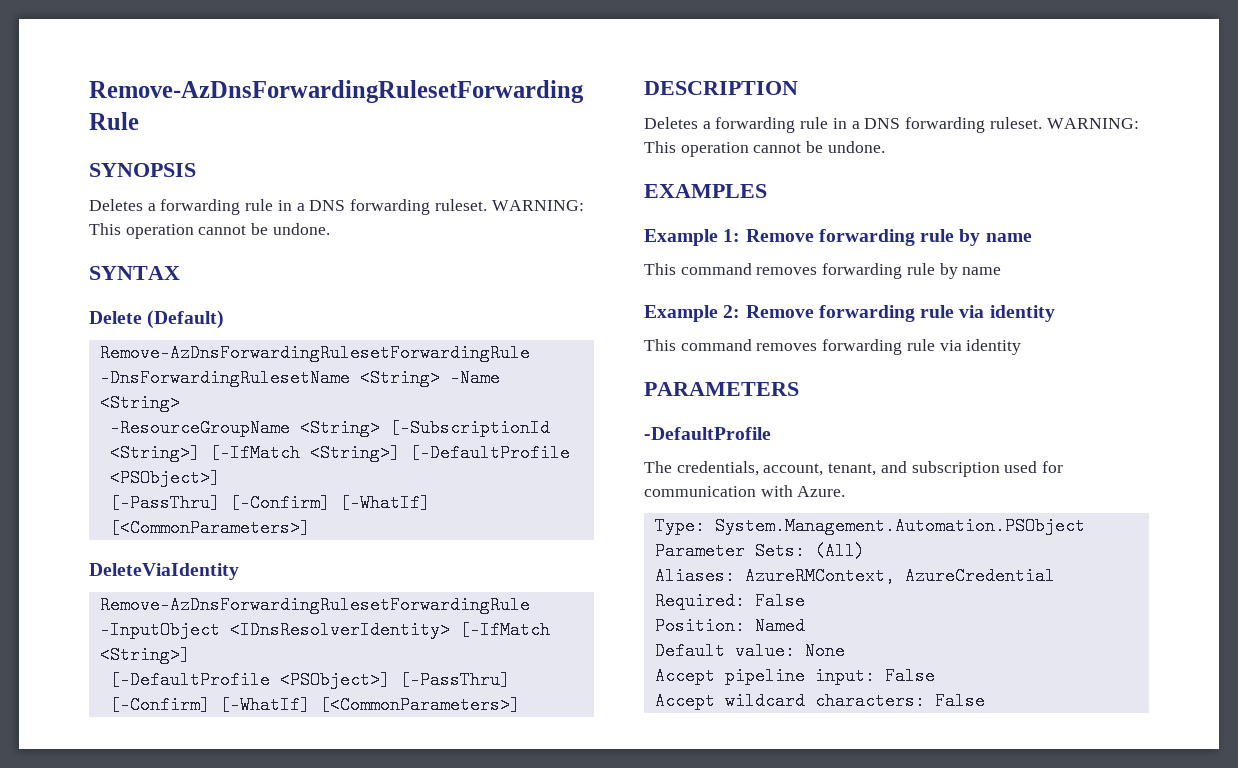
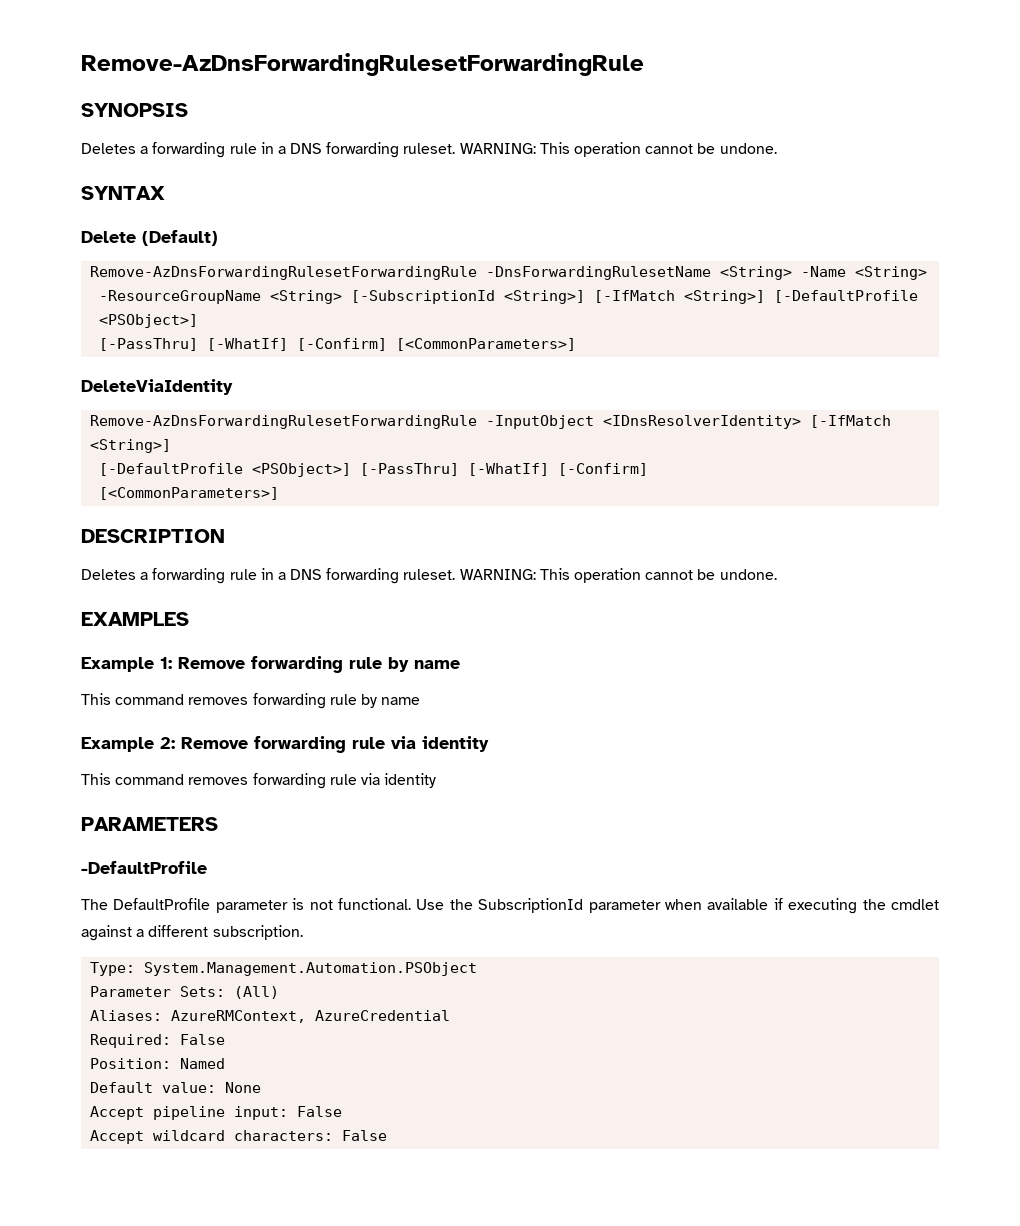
[229,494,430,512] [-Confirm] [-WhatIf] -> [207,338,388,351] [-WhatIf] [-Confirm]
[109,696,310,714] [-Confirm] [-WhatIf] -> [468,463,649,476] [-WhatIf] [-Confirm] //
[676,461,1064,477] [644,485,846,497] credentials, account, tenant, and subscription used for communication with Azure. -> [113,898,939,914] [81,925,303,941] DefaultProfile parameter is not functional. Use the SubscriptionId parameter when available if executing the cmdlet against a different subscription.

